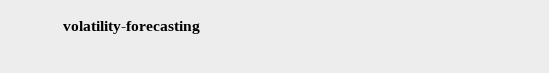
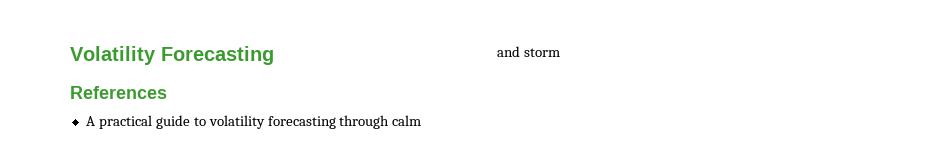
[63,21,200,34] volatility-forecasting -> [70,46,274,65] [70,86,167,99] [85,115,422,129] [496,46,560,57] Volatility Forecasting // References // A practical guide to volatility forecasting through calm and storm

